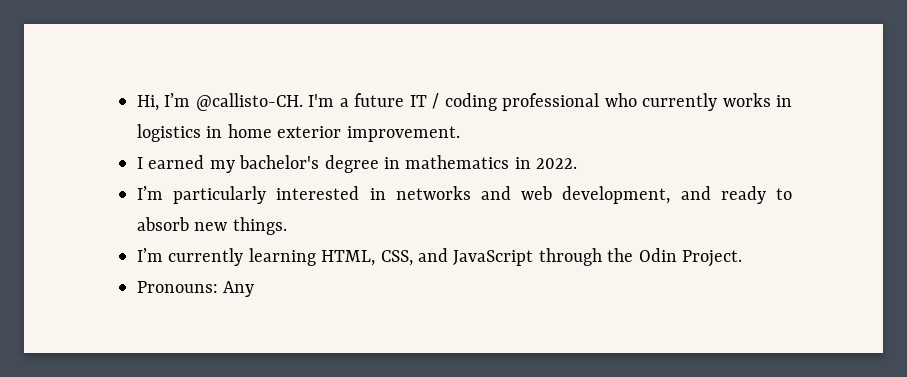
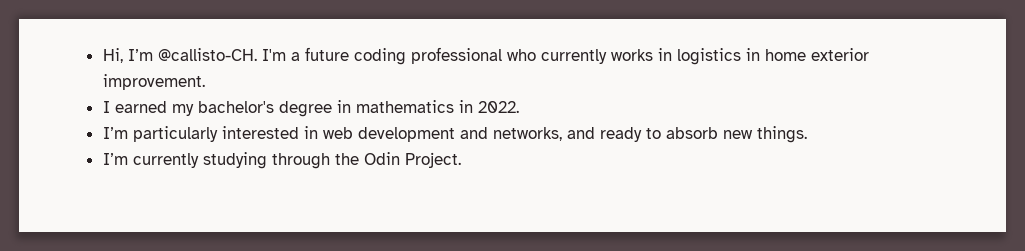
[409,93,440,109] IT / -> (349, 54) none
[395,186,671,204] networks and web development, -> [322,127,562,142] web development and networks,
[248,248,534,266] learning HTML, CSS, and JavaScript -> [202,152,267,169] studying
[137,281,255,297] // Pronouns: Any -> (461, 160) none

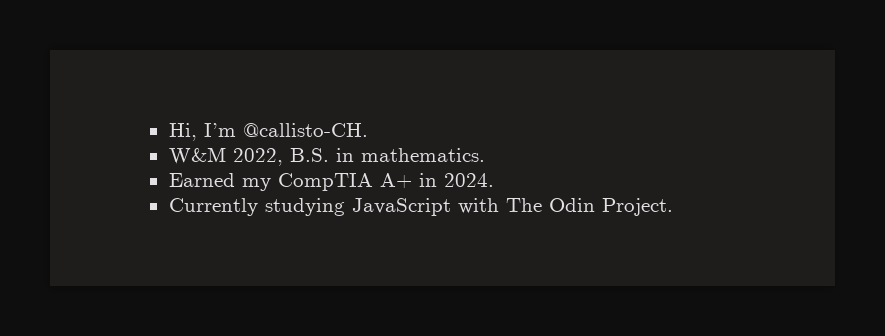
[261,47,869,65] [102,74,205,90] [102,100,519,117] [102,126,807,143] [102,152,359,169] I'm a future coding professional who currently works in logistics in home exterior improvement. // I earned my bachelor's degree in mathematics in 2022. // I’m particularly interested in web development and networks, and ready to absorb new things. // I’m currently studying through the -> [168,147,485,166] [168,173,494,191] [168,198,542,216] // W&M 2022, B.S. in mathematics. // Earned my CompTIA A+ in 2024. // Currently studying JavaScript with The

